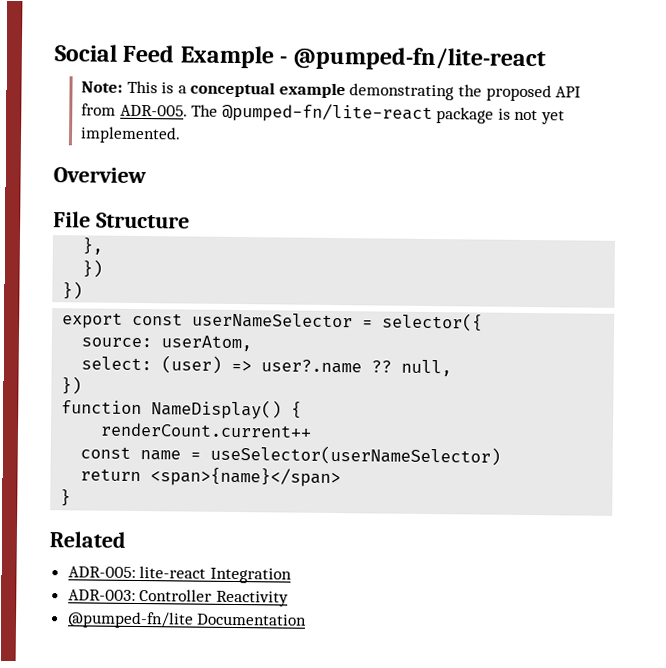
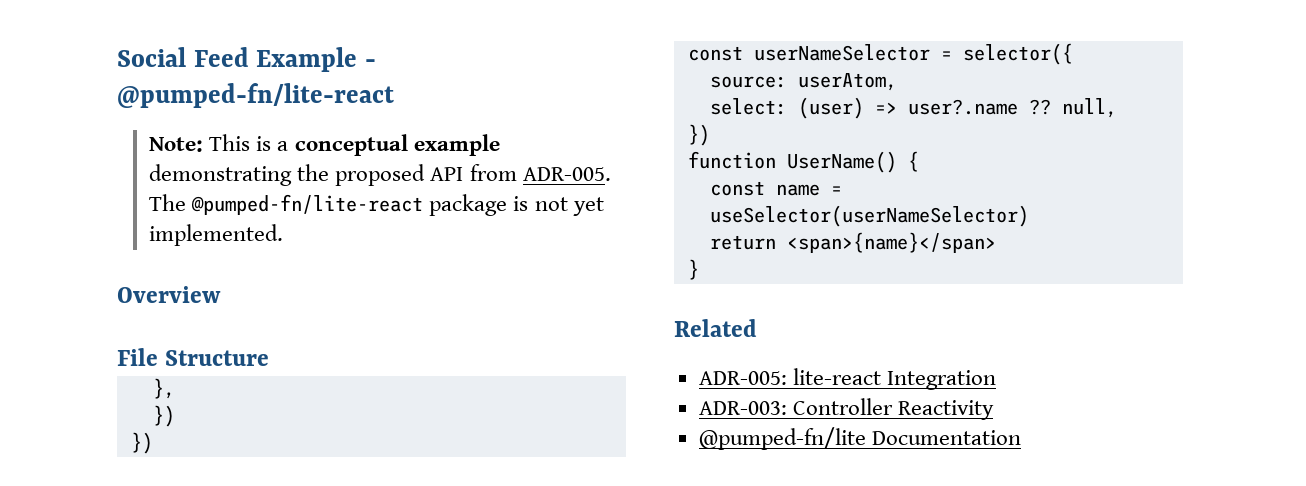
[62,312,124,329] export -> (153, 443) none
[151,399,283,420] NameDisplay() -> [786,151,897,173] UserName()
[100,422,313,438] // renderCount.current++ -> (919, 161) none

